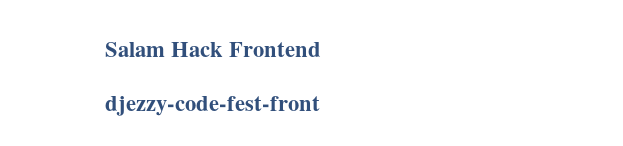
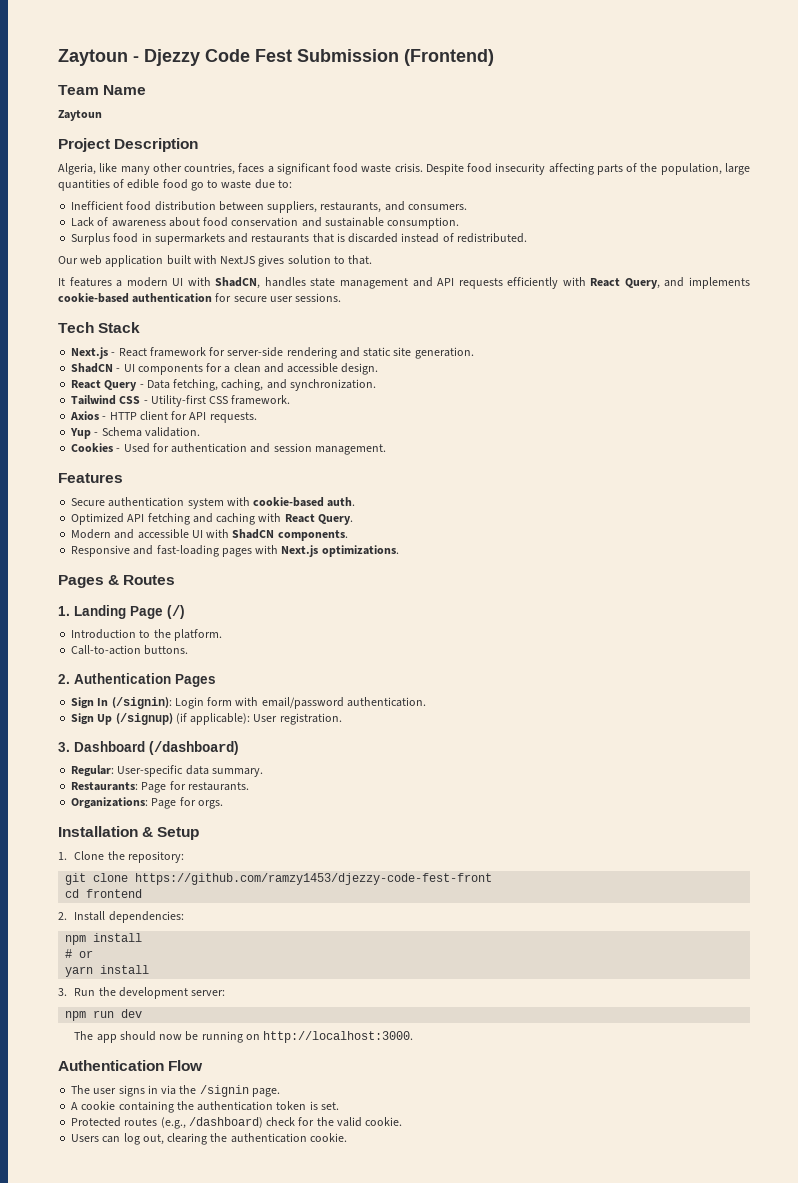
[105,42,322,57] [105,96,320,116] Salam Hack Frontend // djezzy-code-fest-front -> [58,49,494,66] [58,85,147,95] [58,110,102,121] [58,138,199,152] [58,163,750,175] [58,179,292,191] [71,201,467,213] [71,217,460,229] [71,233,527,245] [58,255,373,267] [58,277,750,289] [58,293,342,303] [58,322,141,333] [71,347,474,359] [71,363,379,375] [71,379,376,391] [71,395,291,407] [70,411,257,423] [70,427,200,439] [71,443,386,455] [58,473,123,483] [71,497,356,509] [71,513,353,525] [71,529,348,541] [71,545,399,557] [58,575,176,588] [58,605,185,619] [71,629,222,641] [71,645,189,655] [58,673,216,687] [71,697,426,709] [71,713,342,725] [58,741,239,755] [71,765,263,777] [71,781,249,793] [71,797,223,809] [58,826,200,840] [58,851,184,863] [65,873,493,885] [65,889,143,898] [58,911,184,923] [65,933,143,945] [65,949,94,958] [65,965,150,977] [58,987,226,999] [65,1009,143,1021] [74,1031,414,1043] [58,1060,204,1071] [71,1085,280,1097] [71,1101,339,1113] [71,1117,403,1129] [71,1133,347,1145] Zaytoun - Djezzy Code Fest Submission (Frontend) // Team Name // Zaytoun // Project Description // Algeria, like many other countries, faces a significant food waste crisis. Despite food insecurity affecting parts of the population, large quantities of edible food go to waste due to: // Inefficient food distribution between suppliers, restaurants, and consumers. // Lack of awareness about food conservation and sustainable consumption. // Surplus food in supermarkets and restaurants that is discarded instead of redistributed. // Our web application built with NextJS gives solution to that. // It features a modern UI with ShadCN, handles state management and API requests efficiently with React Query, and implements cookie-based authentication for secure user sessions. // Tech Stack // Next.js - React framework for server-side rendering and static site generation. // ShadCN - UI components for a clean and accessible design. // React Query - Data fetching, caching, and synchronization. // Tailwind CSS - Utility-first CSS framework. // Axios - HTTP client for API requests. // Yup - Schema validation. // Cookies - Used for authentication and session management. // Features // Secure authentication system with cookie-based auth. // Optimized API fetching and caching with React Query. // Modern and accessible UI with ShadCN components. // Responsive and fast-loading pages with Next.js optimizations. // Pages & Routes // 1. Landing Page (/) // Introduction to the platform. // Call-to-action buttons. // 2. Authentication Pages // Sign In (/signin): Login form with email/password authentication. // Sign Up (/signup) (if applicable): User registration. // 3. Dashboard (/dashboard) // Regular: User-specific data summary. // Restaurants: Page for restaurants. // Organizations: Page for orgs. // Installation & Setup // 1. Clone the repository: // git clone https://github.com/ramzy1453/djezzy-code-fest-front // cd frontend // 2. Install dependencies: // npm install // # or // yarn install // 3. Run the development server: // npm run dev // The app should now be running on http://localhost:3000. // Authentication Flow // The user signs in via the /signin page. // A cookie containing the authentication token is set. // Protected routes (e.g., /dashboard) check for the valid cookie. // Users can log out, clearing the authentication cookie.

